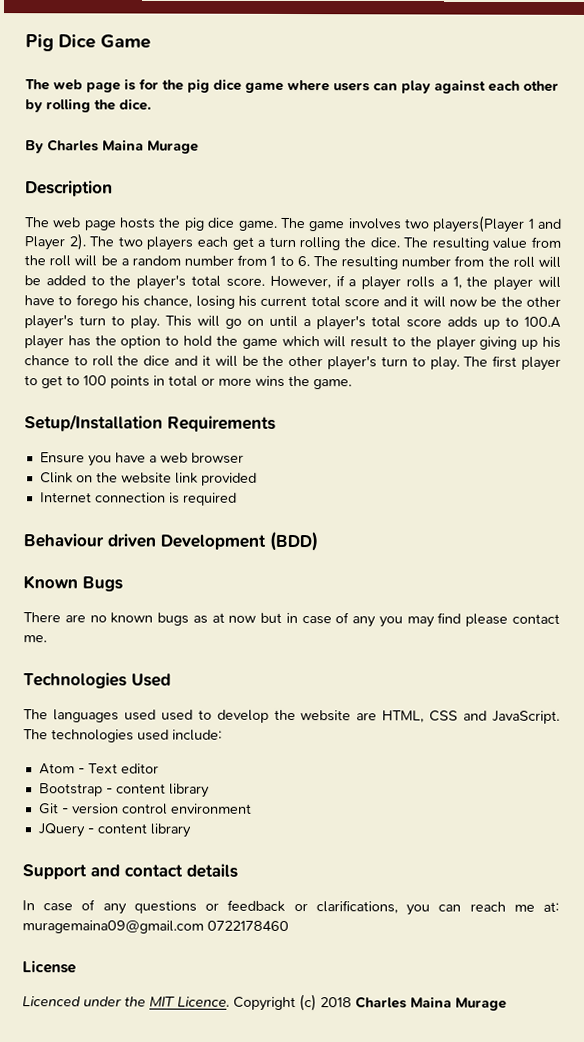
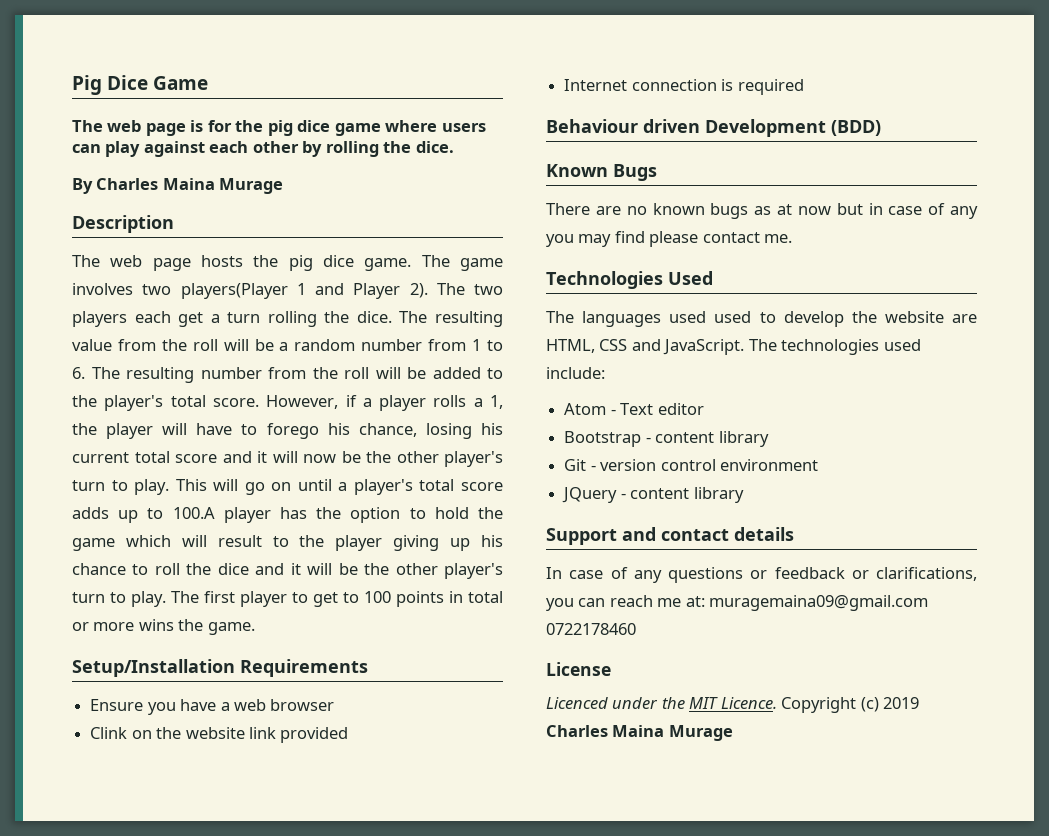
[320,997,352,1008] 2018 -> [883,697,920,709] 2019

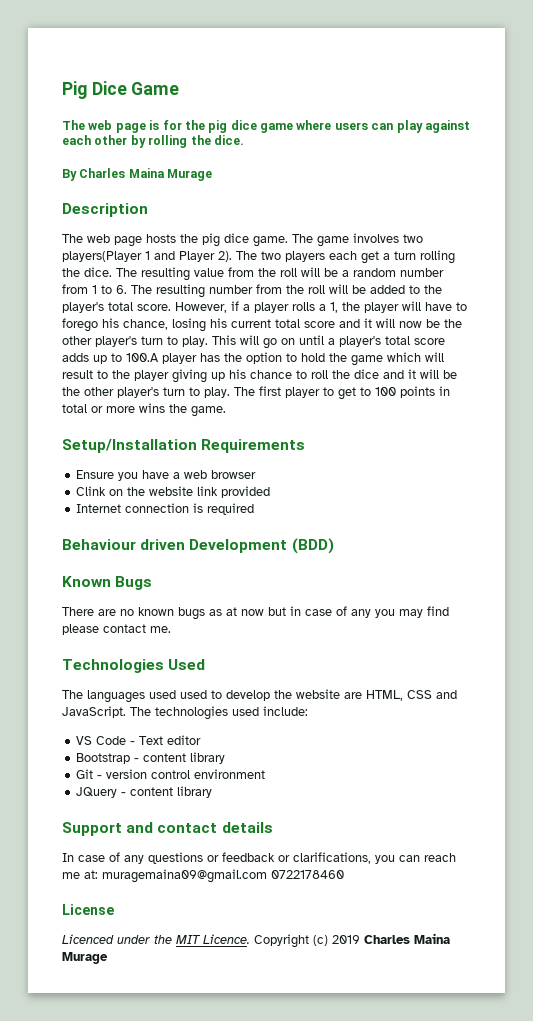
[564,403,607,415] Atom -> [76,736,127,745] VS Code

